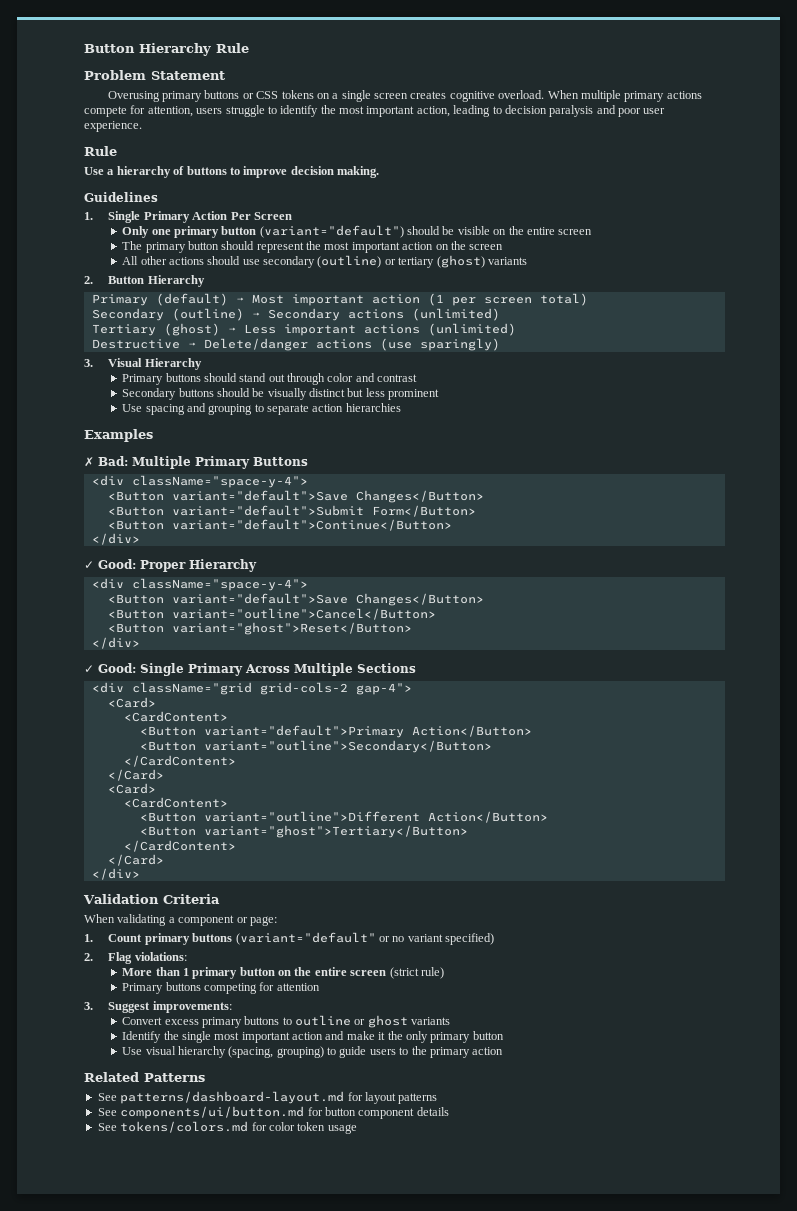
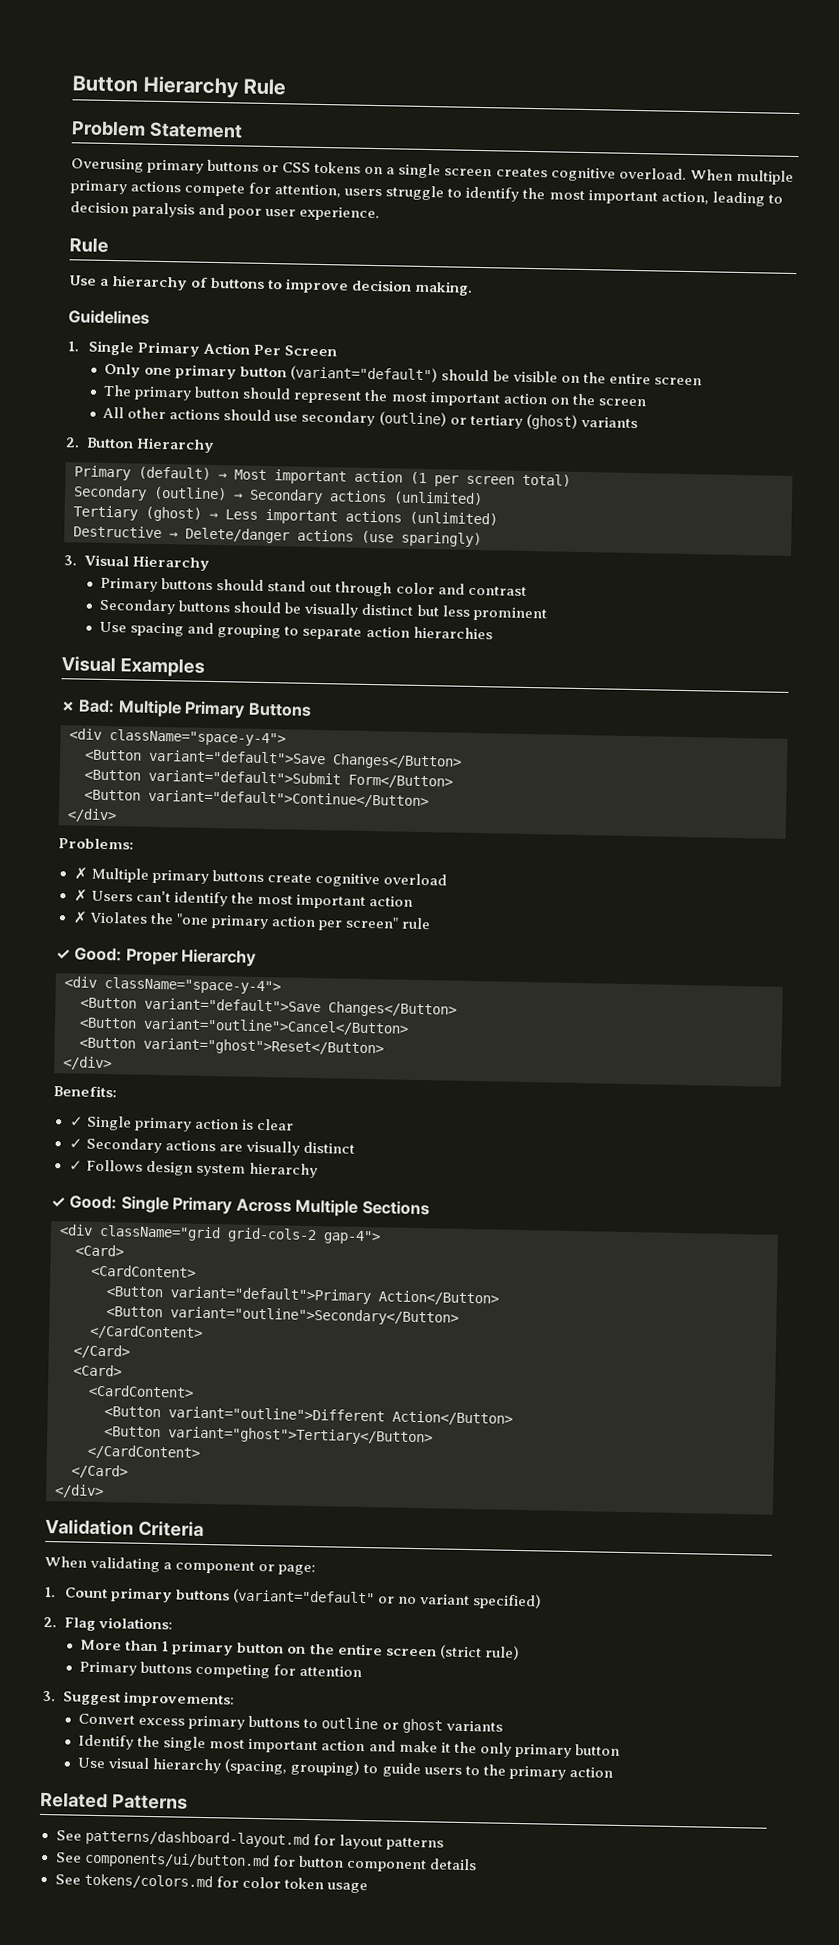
(401, 407) none -> [61,656,116,673] Visual
(140, 539) none -> [58,838,134,850] [73,867,447,888] [73,889,413,909] [72,911,431,931] // Problems: // ✗ Multiple primary buttons create cognitive overload // ✗ Users can't identify the most important action // ✗ Violates the "one primary action per screen" rule
(140, 643) none -> [53,1085,117,1098] [69,1115,294,1132] [68,1137,355,1156] [68,1159,318,1179] // Benefits: // ✓ Single primary action is clear // ✓ Secondary actions are visually distinct // ✓ Follows design system hierarchy

